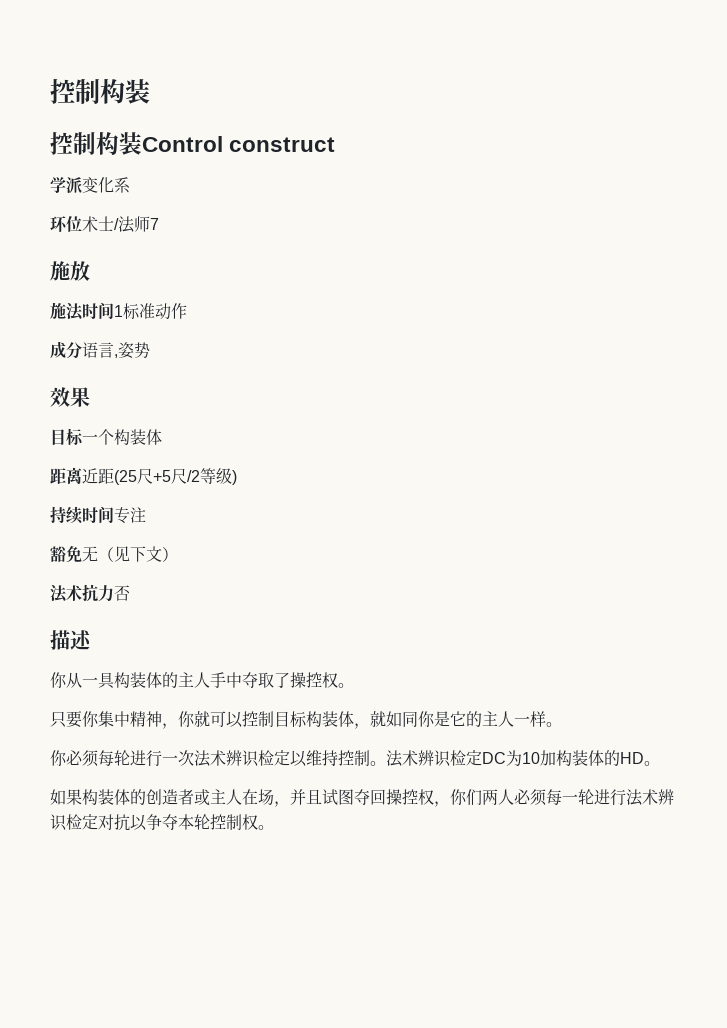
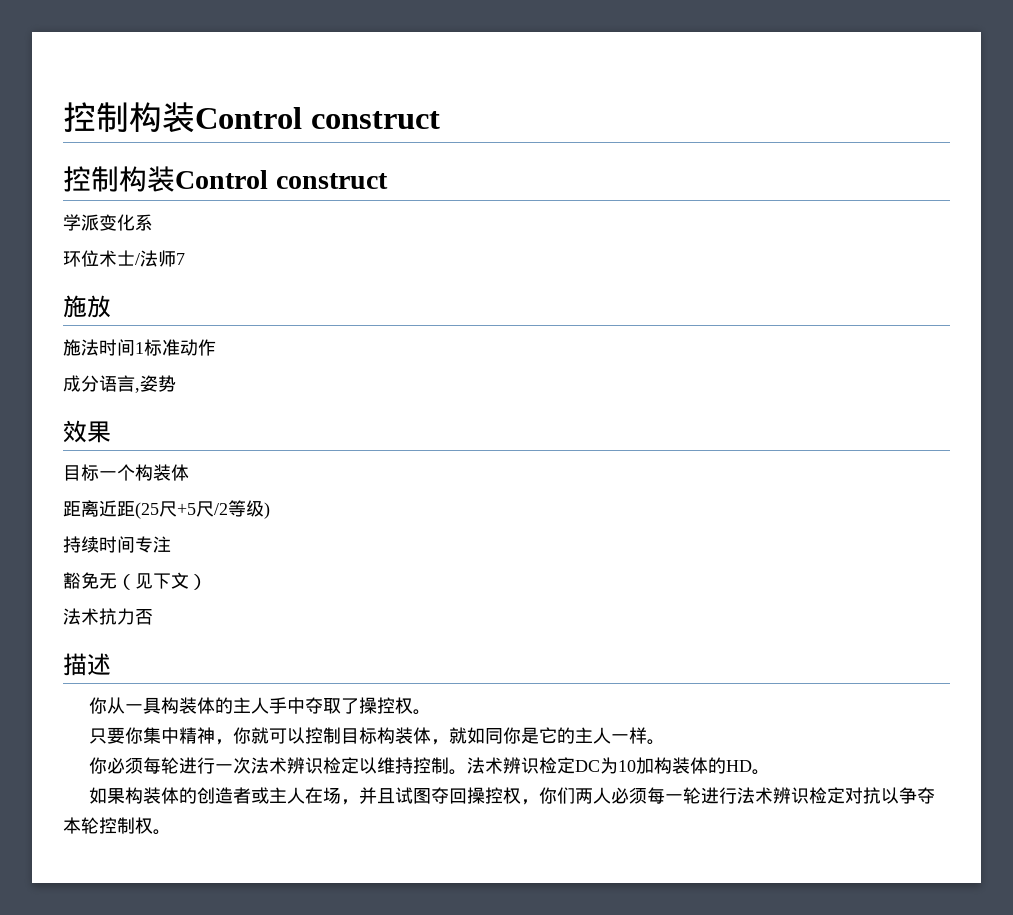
[50,78,150,104] 控制构装 -> [63,102,440,133] 控制构装Control construct

